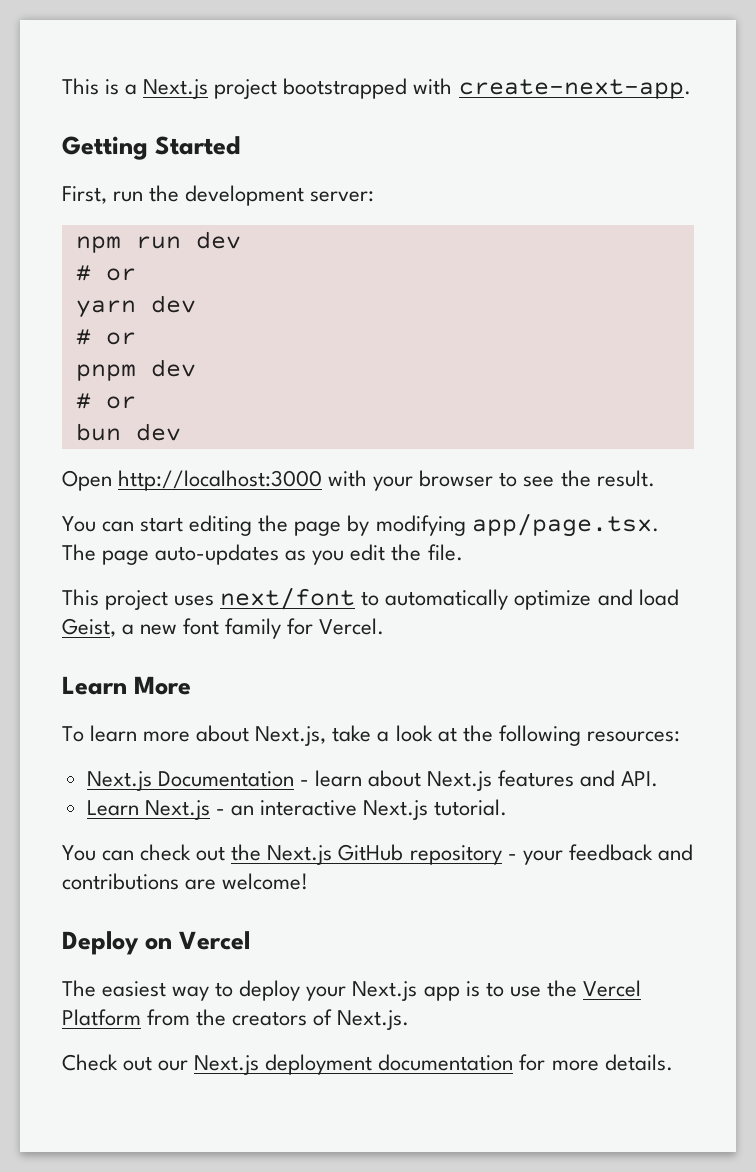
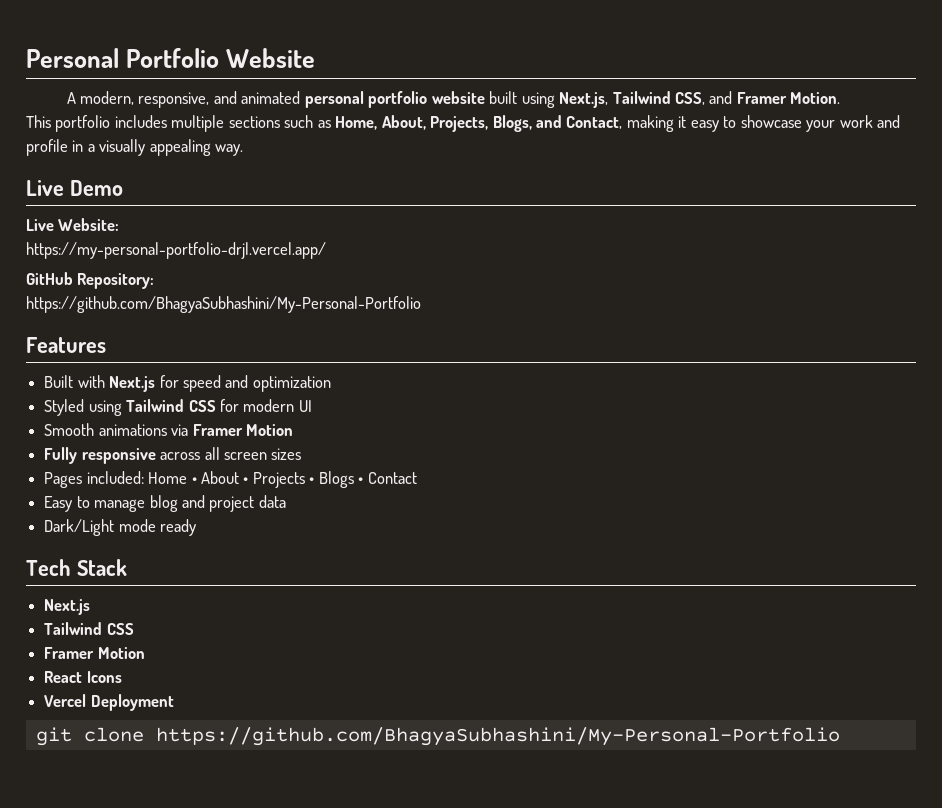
[62,78,691,99] [62,136,242,160] [62,185,375,206] [75,231,241,253] [75,265,136,281] [75,295,196,318] [75,329,136,345] [75,359,196,381] [75,393,136,409] [75,423,181,441] [62,470,655,491] [62,513,659,537] [62,544,463,565] [62,587,679,610] [62,618,385,639] [62,676,192,695] [62,725,680,746] [86,770,659,791] [86,799,508,820] [62,844,693,865] [62,873,309,890] [62,931,251,955] [62,980,641,1001] [62,1009,410,1030] [62,1054,673,1075] This is a Next.js project bootstrapped with create-next-app. // Getting Started // First, run the development server: // npm run dev // # or // yarn dev // # or // pnpm dev // # or // bun dev // Open http://localhost:3000 with your browser to see the result. // You can start editing the page by modifying app/page.tsx. The page auto-updates as you edit the file. // This project uses next/font to automatically optimize and load Geist, a new font family for Vercel. // Learn More // To learn more about Next.js, take a look at the following resources: // Next.js Documentation - learn about Next.js features and API. // Learn Next.js - an interactive Next.js tutorial. // You can check out the Next.js GitHub repository - your feedback and contributions are welcome! // Deploy on Vercel // The easiest way to deploy your Next.js app is to use the Vercel Platform from the creators of Next.js. // Check out our Next.js deployment documentation for more details. -> [26,48,316,68] [66,91,841,108] [26,115,901,132] [26,139,244,156] [26,180,123,196] [26,218,120,231] [26,242,326,259] [26,272,155,289] [26,296,421,313] [26,337,106,353] [44,375,331,392] [44,399,312,416] [44,423,293,436] [44,447,302,464] [44,471,417,488] [44,495,286,512] [44,519,197,536] [26,559,127,576] [44,599,91,615] [44,622,134,635] [44,647,145,659] [44,671,122,683] [44,694,174,711] [35,727,840,746] Personal Portfolio Website // A modern, responsive, and animated personal portfolio website built using Next.js, Tailwind CSS, and Framer Motion. // This portfolio includes multiple sections such as Home, About, Projects, Blogs, and Contact, making it easy to showcase your work and profile in a visually appealing way. // Live Demo // Live Website: // https://my-personal-portfolio-drjl.vercel.app/ // GitHub Repository: // https://github.com/BhagyaSubhashini/My-Personal-Portfolio // Features // Built with Next.js for speed and optimization // Styled using Tailwind CSS for modern UI // Smooth animations via Framer Motion // Fully responsive across all screen sizes // Pages included: Home • About • Projects • Blogs • Contact // Easy to manage blog and project data // Dark/Light mode ready // Tech Stack // Next.js // Tailwind CSS // Framer Motion // React Icons // Vercel Deployment // git clone https://github.com/BhagyaSubhashini/My-Personal-Portfolio

